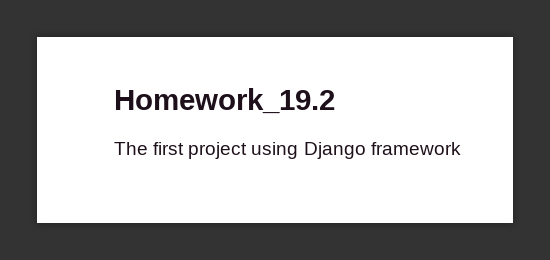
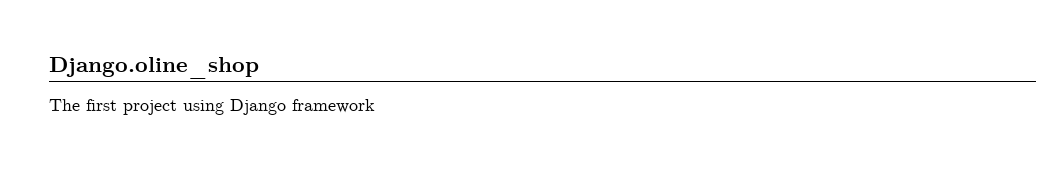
[114,88,335,114] Homework_19.2 -> [49,57,259,79] Django.oline_shop

